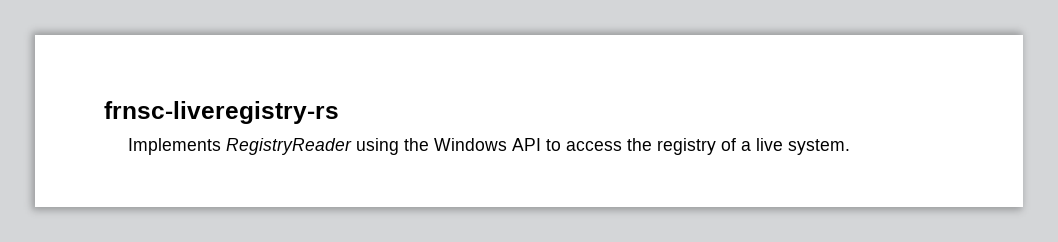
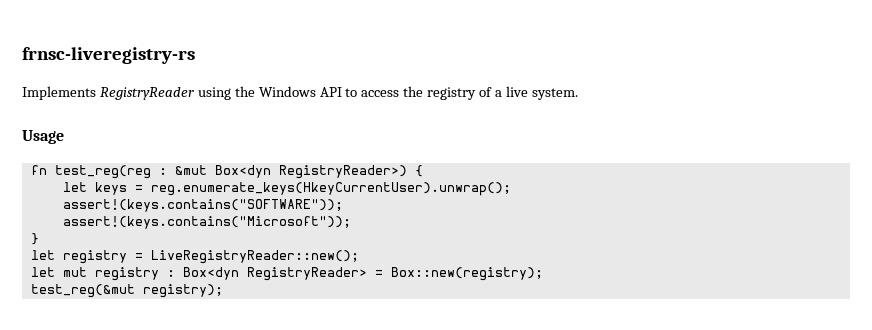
(850, 147) none -> [22,130,64,144] [30,165,423,179] [62,182,511,196] [62,199,343,212] [62,216,351,229] [30,233,39,245] [30,250,359,264] [30,267,543,281] [30,284,223,298] // Usage // fn test_reg(reg : &mut Box<dyn RegistryReader>) { // let keys = reg.enumerate_keys(HkeyCurrentUser).unwrap(); // assert!(keys.contains("SOFTWARE")); // assert!(keys.contains("Microsoft")); // } // let registry = LiveRegistryReader::new(); // let mut registry : Box<dyn RegistryReader> = Box::new(registry); // test_reg(&mut registry);

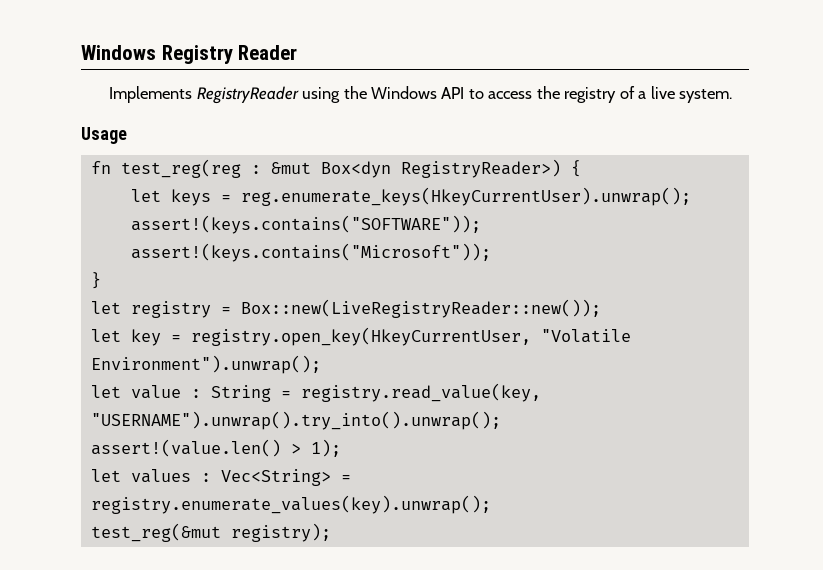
[22,47,195,64] frnsc-liveregistry-rs -> [81,45,298,64] Windows Registry Reader
[150,250,359,264] [30,267,543,281] LiveRegistryReader::new(); // let mut registry : Box<dyn RegistryReader> = Box::new(registry); -> [240,299,601,318] [90,327,631,346] [90,355,321,374] [90,383,541,402] [90,411,501,430] [90,439,341,457] [90,469,351,486] [90,495,491,514] Box::new(LiveRegistryReader::new()); // let key = registry.open_key(HkeyCurrentUser, "Volatile Environment").unwrap(); // let value : String = registry.read_value(key, "USERNAME").unwrap().try_into().unwrap(); // assert!(value.len() > 1); // let values : Vec<String> = registry.enumerate_values(key).unwrap();

